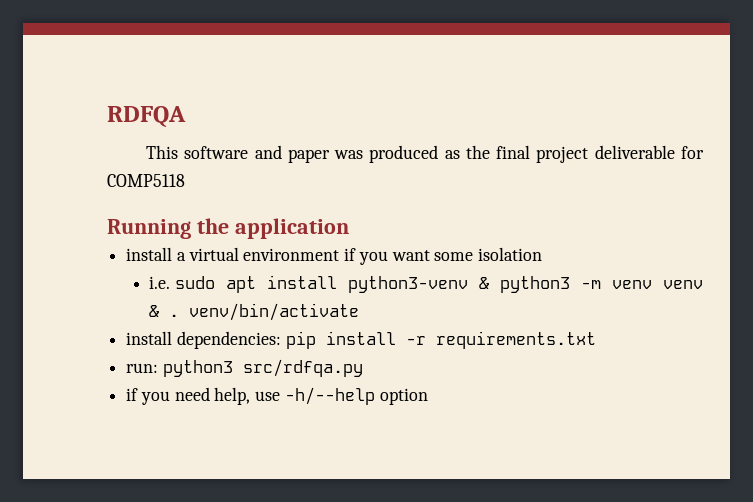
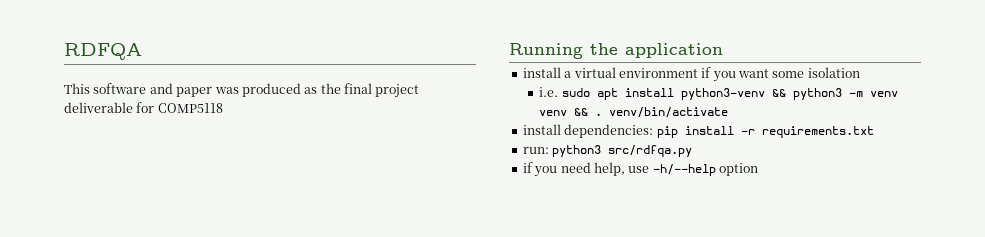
[479,277,490,289] & -> [771,88,786,97] &&
[149,305,160,317] & -> [574,107,589,116] &&

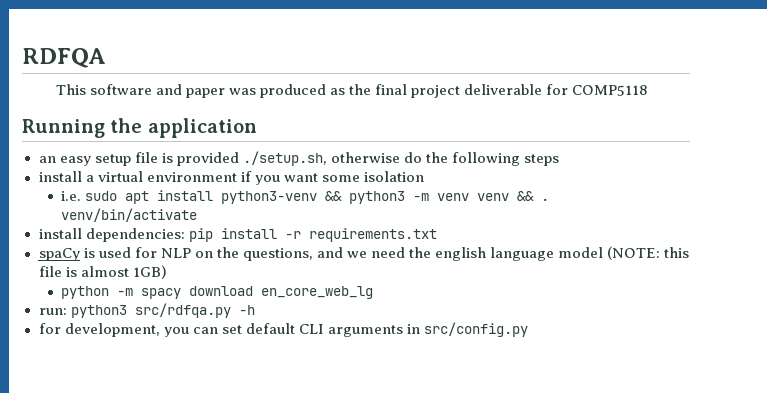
(723, 50) none -> [38,151,560,166] // an easy setup file is provided ./setup.sh, otherwise do the following steps
[522,145,693,157] [522,162,758,177] run: python3 src/rdfqa.py // if you need help, use -h/--help option -> [38,246,690,261] [38,265,167,279] [61,286,374,299] [38,303,255,318] [38,322,528,337] spaCy is used for NLP on the questions, and we need the english language model (NOTE: this file is almost 1GB) // python -m spacy download en_core_web_lg // run: python3 src/rdfqa.py -h // for development, you can set default CLI arguments in src/config.py

